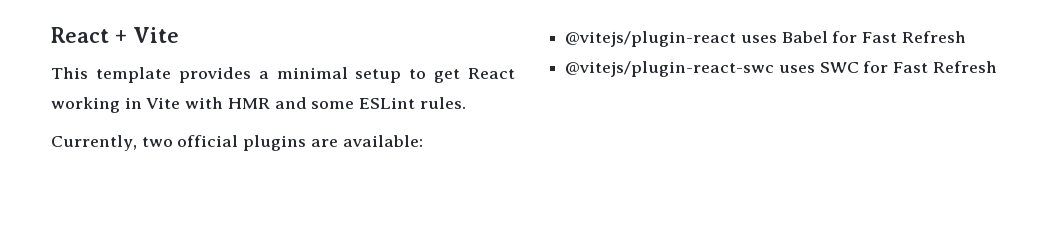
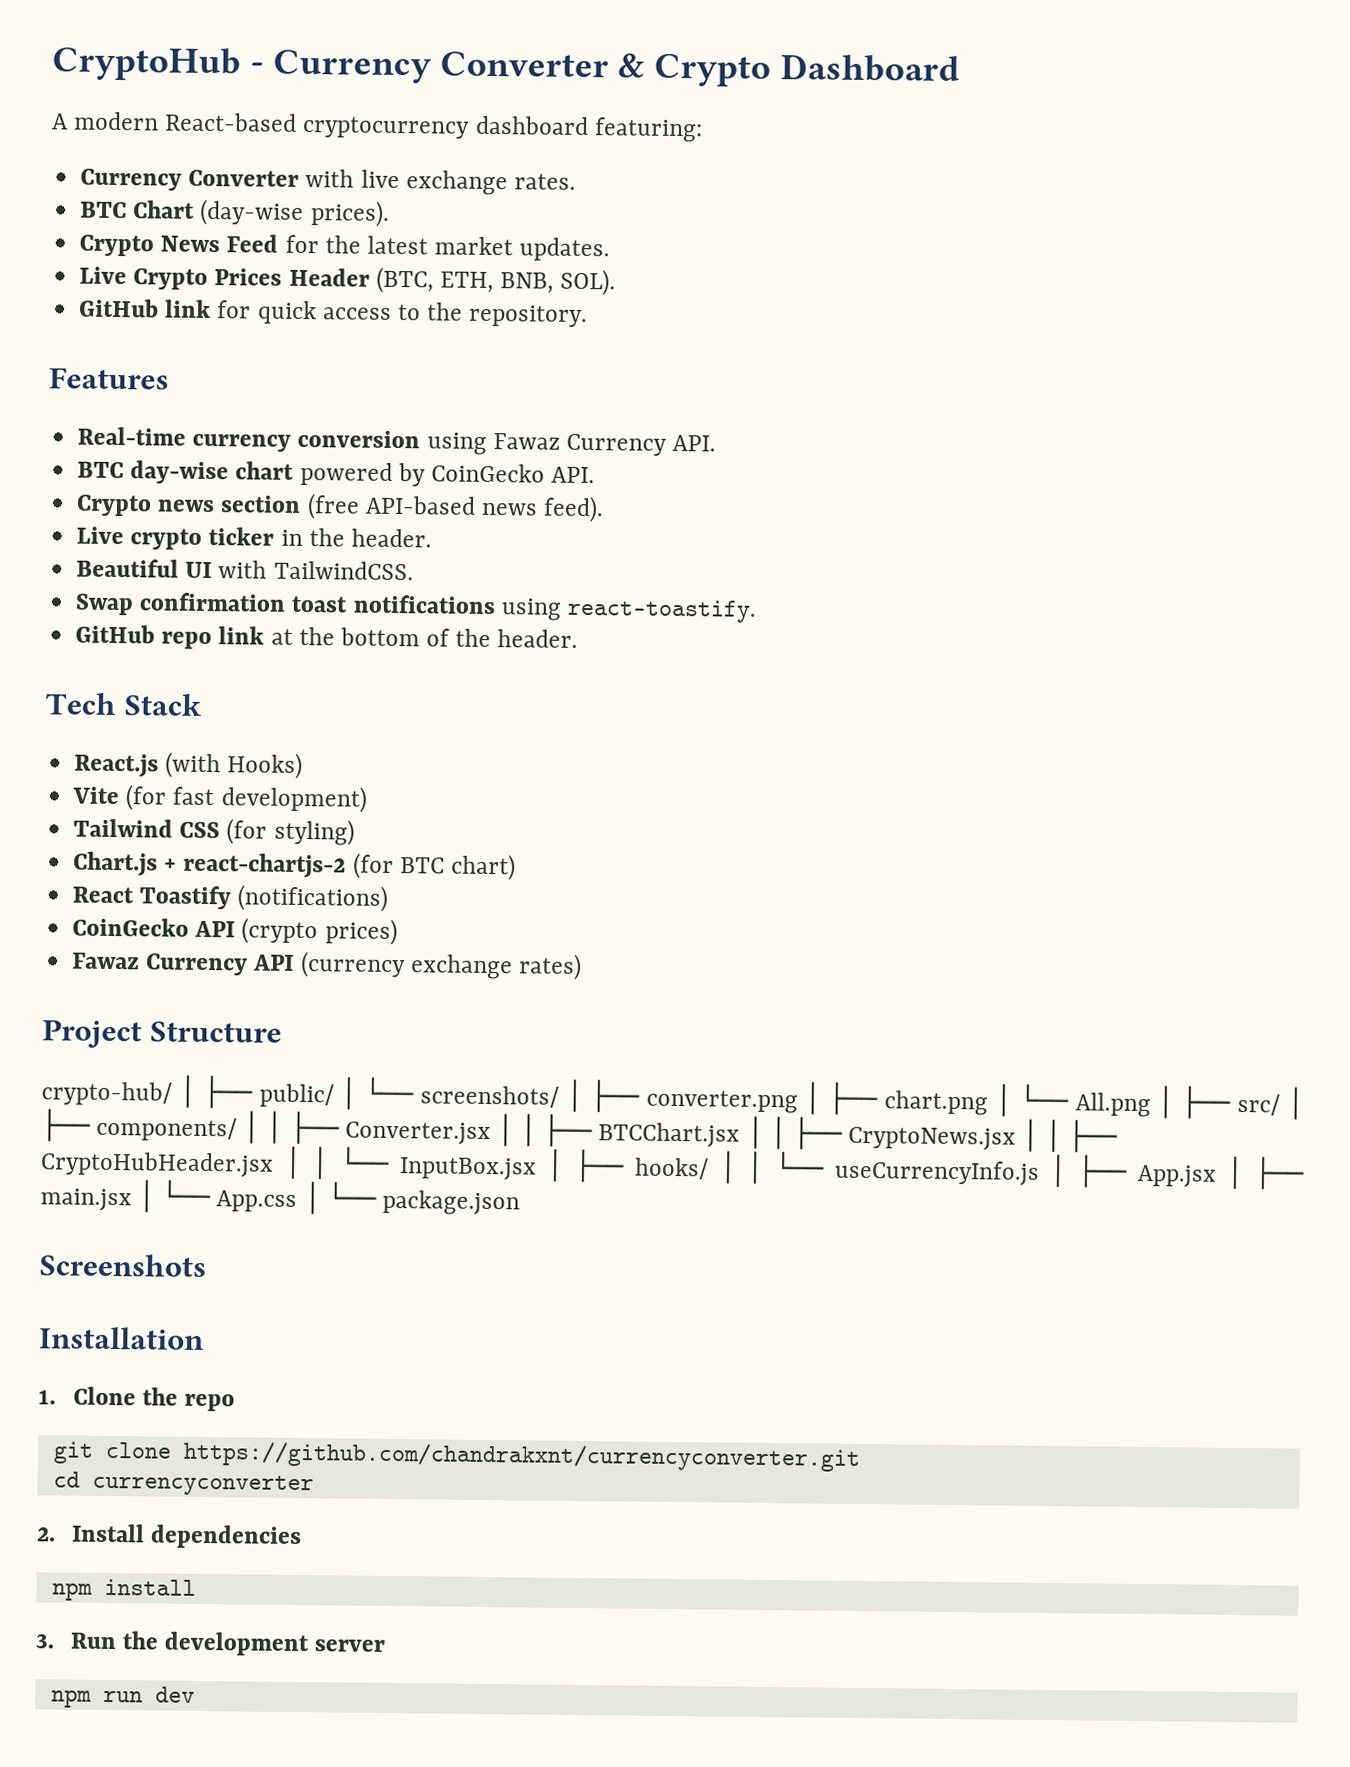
[51,27,179,43] [51,67,515,83] [51,97,466,113] [51,135,423,151] [565,31,966,47] [565,61,997,77] React + Vite // This template provides a minimal setup to get React working in Vite with HMR and some ESLint rules. // Currently, two official plugins are available: // @vitejs/plugin-react uses Babel for Fast Refresh // @vitejs/plugin-react-swc uses SWC for Fast Refresh -> [52,46,961,87] [51,111,703,143] [80,168,576,196] [80,198,390,227] [79,234,611,262] [79,266,617,296] [79,298,589,328] [49,367,169,390] [77,426,717,456] [77,460,596,487] [76,493,605,523] [76,526,432,550] [76,558,414,581] [75,592,757,623] [75,624,579,650] [45,692,202,716] [74,751,304,780] [72,784,368,813] [73,818,355,846] [73,851,516,881] [72,884,389,912] [72,917,398,946] [72,951,582,981] [42,1019,282,1049] [41,1074,1305,1120] [41,1108,1119,1153] [40,1145,1305,1190] [40,1179,520,1216] [39,1253,207,1278] [39,1326,205,1351] [38,1386,235,1412] [52,1440,861,1473] [52,1471,314,1497] [36,1523,302,1550] [51,1578,196,1601] [35,1631,386,1657] [50,1686,195,1708] CryptoHub - Currency Converter & Crypto Dashboard // A modern React-based cryptocurrency dashboard featuring: // Currency Converter with live exchange rates. // BTC Chart (day-wise prices). // Crypto News Feed for the latest market updates. // Live Crypto Prices Header (BTC, ETH, BNB, SOL). // GitHub link for quick access to the repository. // Features // Real-time currency conversion using Fawaz Currency API. // BTC day-wise chart powered by CoinGecko API. // Crypto news section (free API-based news feed). // Live crypto ticker in the header. // Beautiful UI with TailwindCSS. // Swap confirmation toast notifications using react-toastify. // GitHub repo link at the bottom of the header. // Tech Stack // React.js (with Hooks) // Vite (for fast development) // Tailwind CSS (for styling) // Chart.js + react-chartjs-2 (for BTC chart) // React Toastify (notifications) // CoinGecko API (crypto prices) // Fawaz Currency API (currency exchange rates) // Project Structure // crypto-hub/ │ ├── public/ │ └── screenshots/ │ ├── converter.png │ ├── chart.png │ └── All.png │ ├── src/ │ ├── components/ │ │ ├── Converter.jsx │ │ ├── BTCChart.jsx │ │ ├── CryptoNews.jsx │ │ ├── CryptoHubHeader.jsx │ │ └── InputBox.jsx │ ├── hooks/ │ │ └── useCurrencyInfo.js │ ├── App.jsx │ ├── main.jsx │ └── App.css │ └── package.json // Screenshots // Installation // 1. Clone the repo // git clone https://github.com/chandrakxnt/currencyconverter.git // cd currencyconverter // 2. Install dependencies // npm install // 3. Run the development server // npm run dev

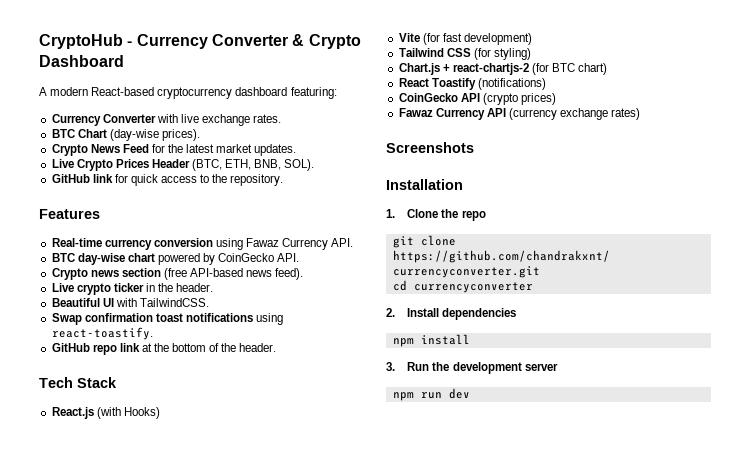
[42,1019,282,1049] [41,1074,1305,1120] [41,1108,1119,1153] [40,1145,1305,1190] [40,1179,520,1216] // Project Structure // crypto-hub/ │ ├── public/ │ └── screenshots/ │ ├── converter.png │ ├── chart.png │ └── All.png │ ├── src/ │ ├── components/ │ │ ├── Converter.jsx │ │ ├── BTCChart.jsx │ │ ├── CryptoNews.jsx │ │ ├── CryptoHubHeader.jsx │ │ └── InputBox.jsx │ ├── hooks/ │ │ └── useCurrencyInfo.js │ ├── App.jsx │ ├── main.jsx │ └── App.css │ └── package.json -> (641, 114) none

